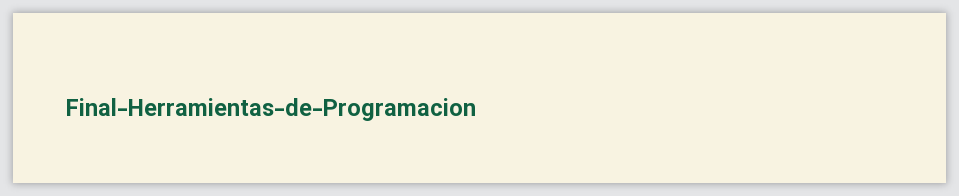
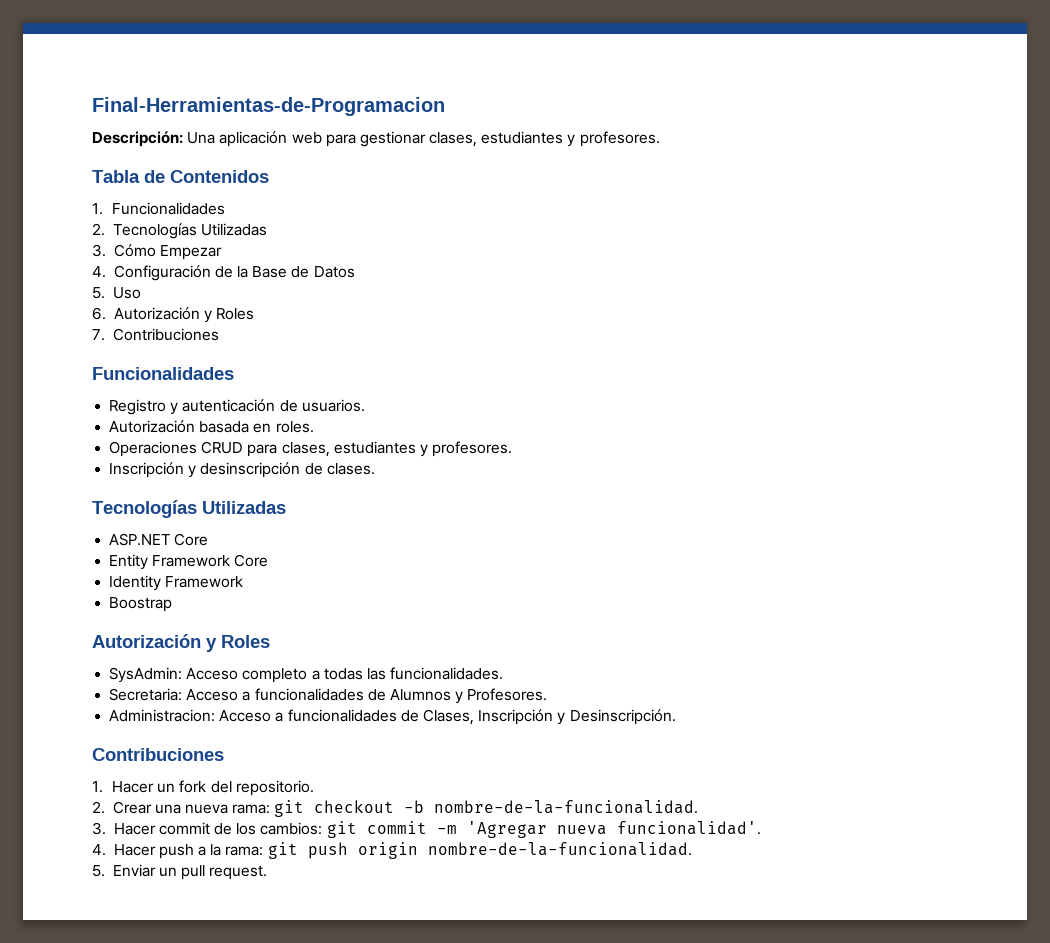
(476, 109) none -> [92,131,660,147] [92,170,269,183] [92,202,226,215] [92,223,267,239] [92,244,222,260] [92,265,355,281] [92,287,141,299] [92,307,255,323] [92,328,219,341] [92,367,234,380] [109,399,365,415] [109,420,314,433] [109,441,513,457] [109,462,375,478] [92,500,286,518] [109,533,209,546] [109,554,269,570] [109,575,244,591] [109,597,173,612] [92,634,270,652] [109,667,504,683] [109,688,548,704] [109,709,676,725] [92,748,224,761] [92,780,314,796] [92,800,699,817] [92,821,761,838] [92,842,692,859] [92,864,268,880] // Descripción: Una aplicación web para gestionar clases, estudiantes y profesores. // Tabla de Contenidos // 1. Funcionalidades // 2. Tecnologías Utilizadas // 3. Cómo Empezar // 4. Configuración de la Base de Datos // 5. Uso // 6. Autorización y Roles // 7. Contribuciones // Funcionalidades // Registro y autenticación de usuarios. // Autorización basada en roles. // Operaciones CRUD para clases, estudiantes y profesores. // Inscripción y desinscripción de clases. // Tecnologías Utilizadas // ASP.NET Core // Entity Framework Core // Identity Framework // Boostrap // Autorización y Roles // SysAdmin: Acceso completo a todas las funcionalidades. // Secretaria: Acceso a funcionalidades de Alumnos y Profesores. // Administracion: Acceso a funcionalidades de Clases, Inscripción y Desinscripción. // Contribuciones // 1. Hacer un fork del repositorio. // 2. Crear una nueva rama: git checkout -b nombre-de-la-funcionalidad. // 3. Hacer commit de los cambios: git commit -m 'Agregar nueva funcionalidad'. // 4. Hacer push a la rama: git push origin nombre-de-la-funcionalidad. // 5. Enviar un pull request.

